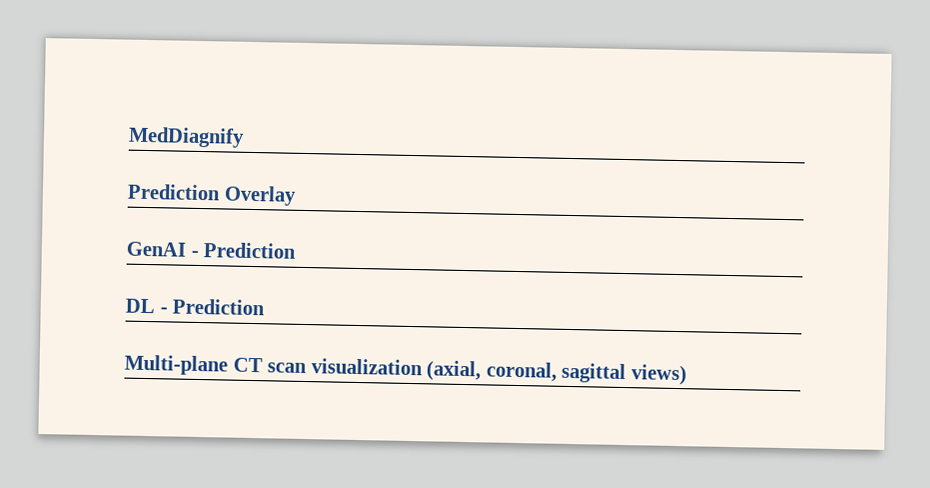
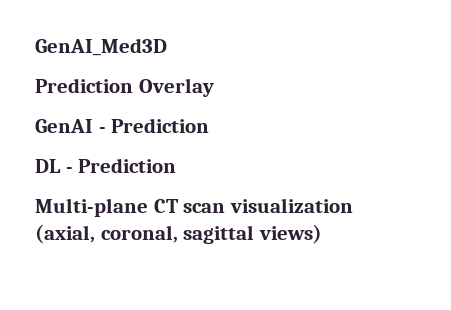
[128,126,245,148] MedDiagnify -> [35,38,167,56] GenAI_Med3D

